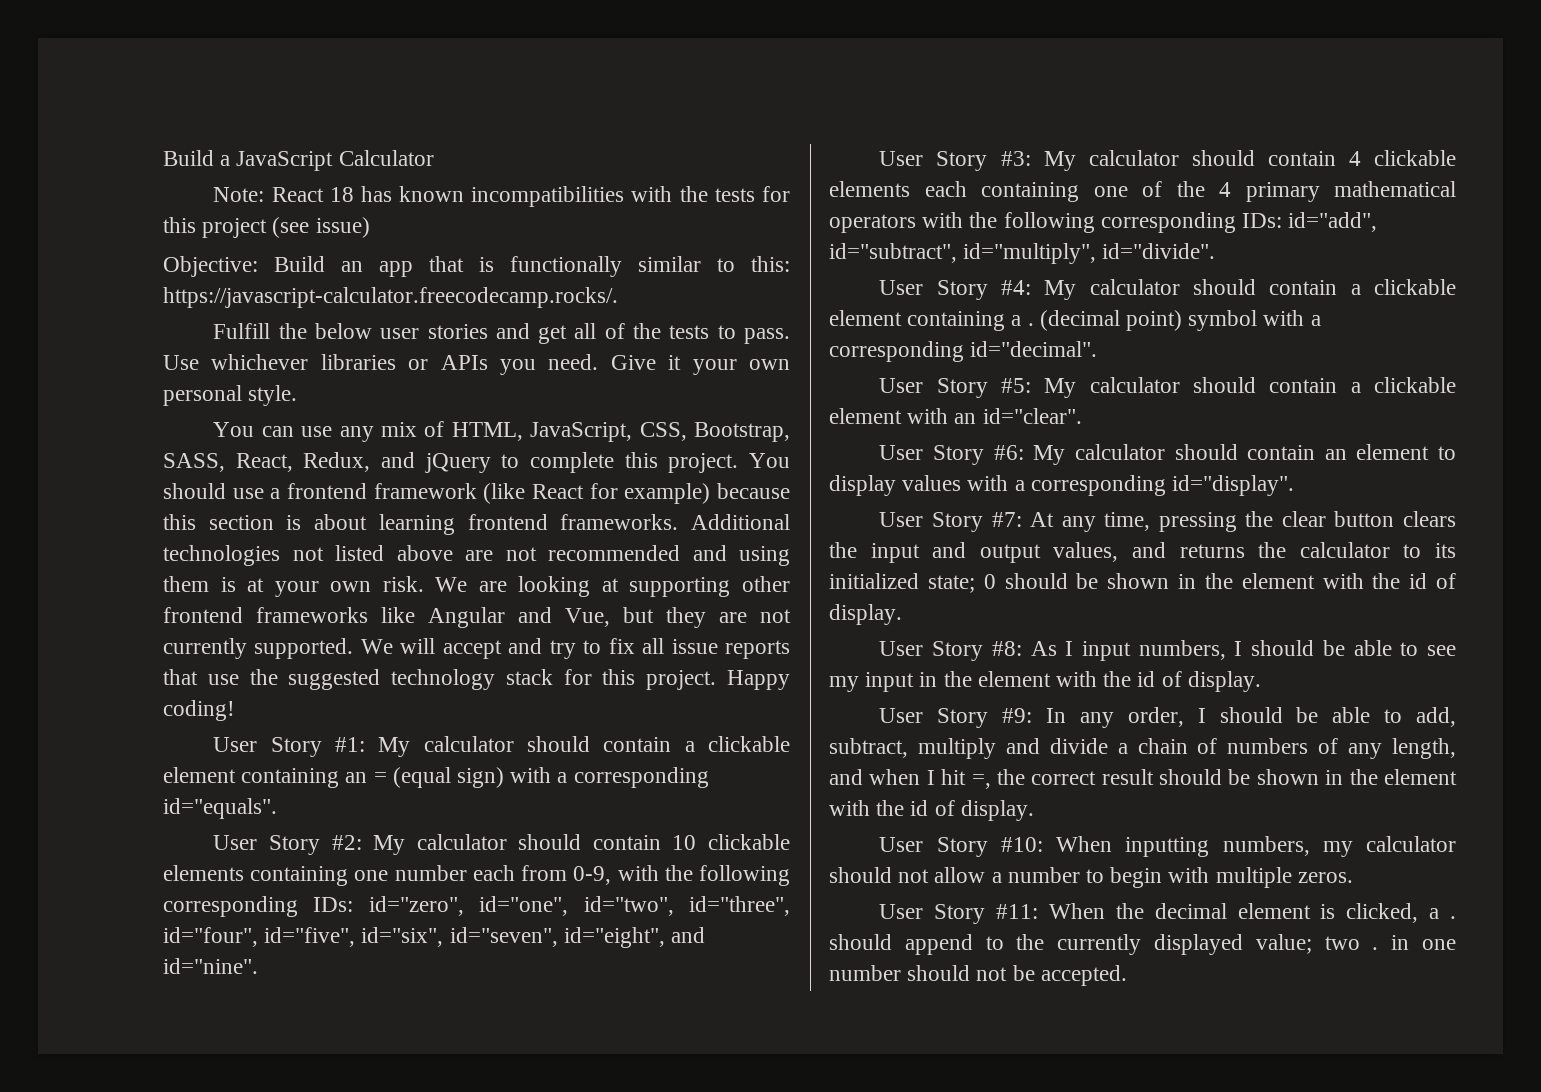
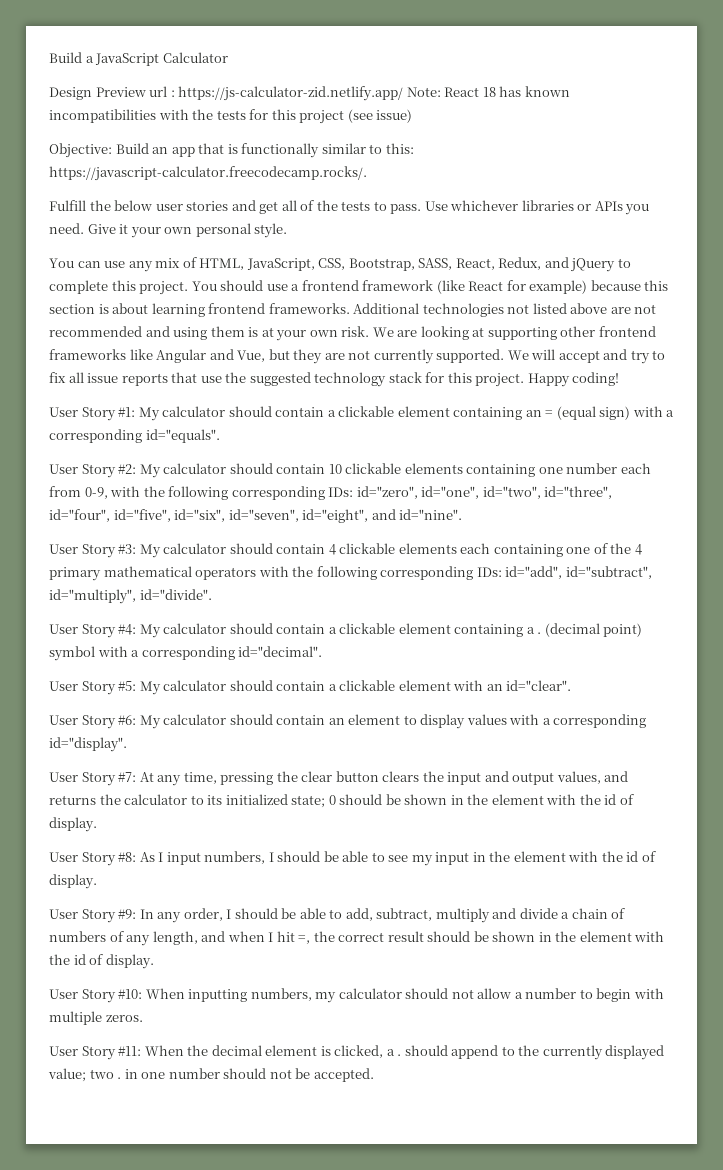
(434, 158) none -> [49,86,404,101] Design Preview url : https://js-calculator-zid.netlify.app/

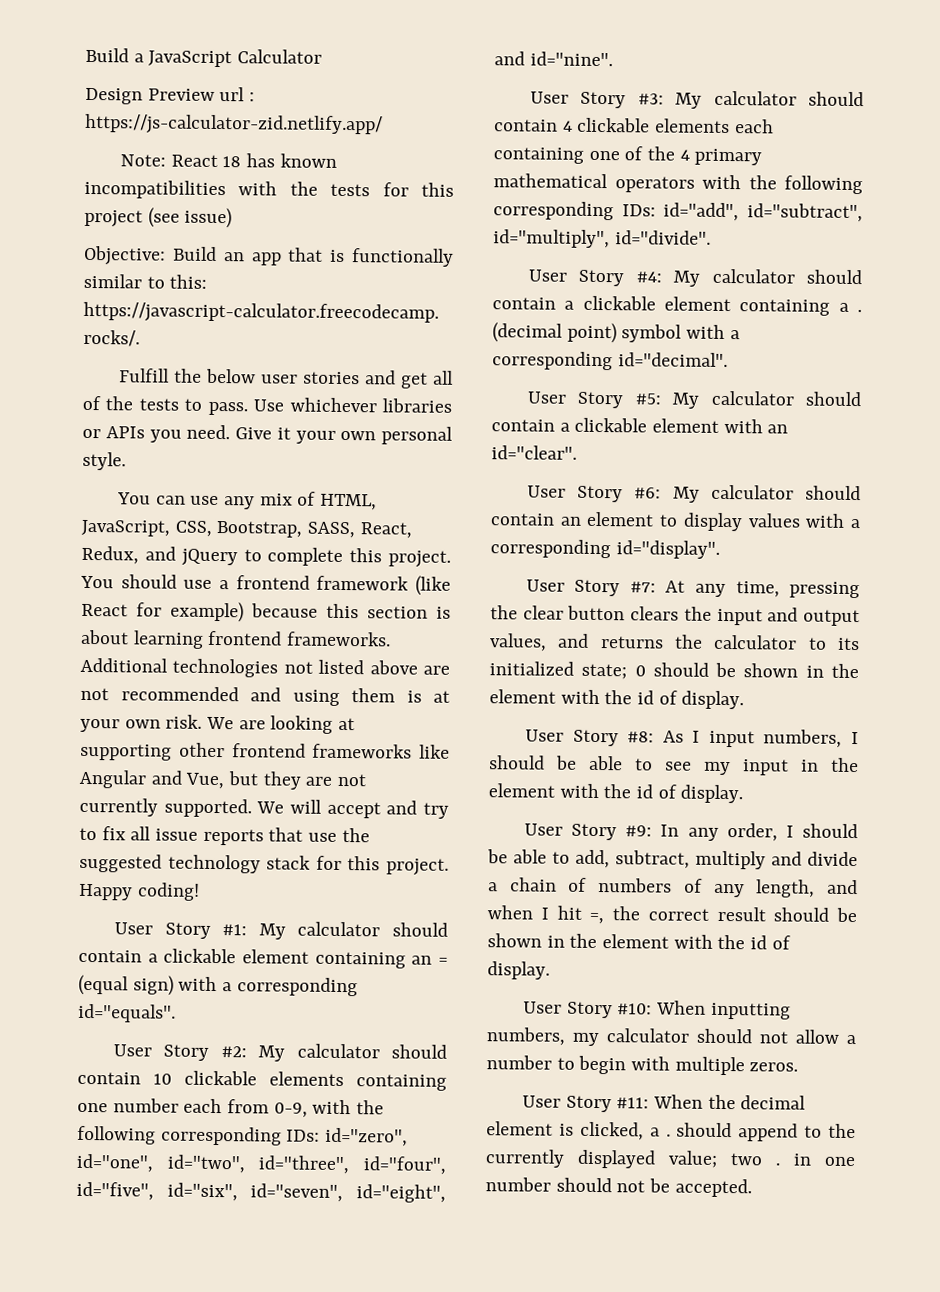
(404, 93) none -> (383, 124) //

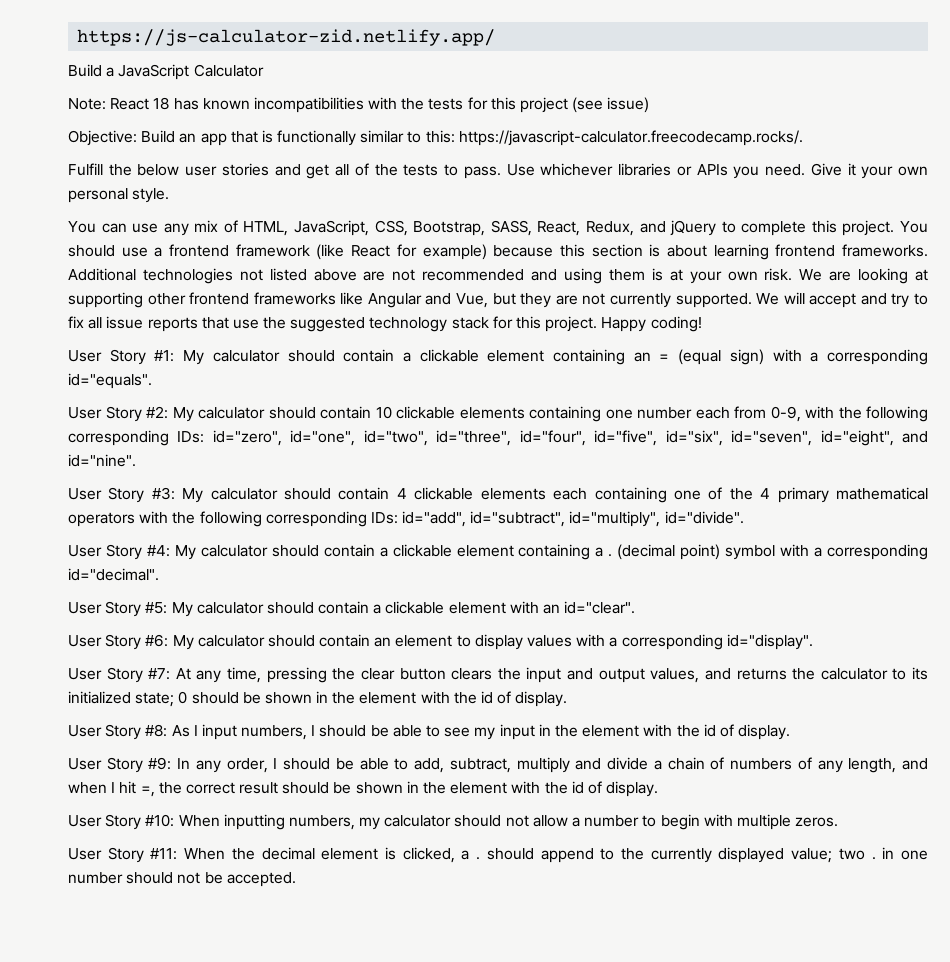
(85, 55) none -> [77,29,496,46] https://js-calculator-zid.netlify.app/ //
[85,87,256,105] [85,113,383,136] // Design Preview url : https://js-calculator-zid.netlify.app/ -> (264, 70) none

